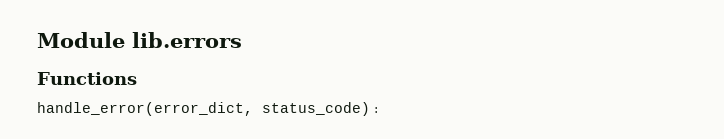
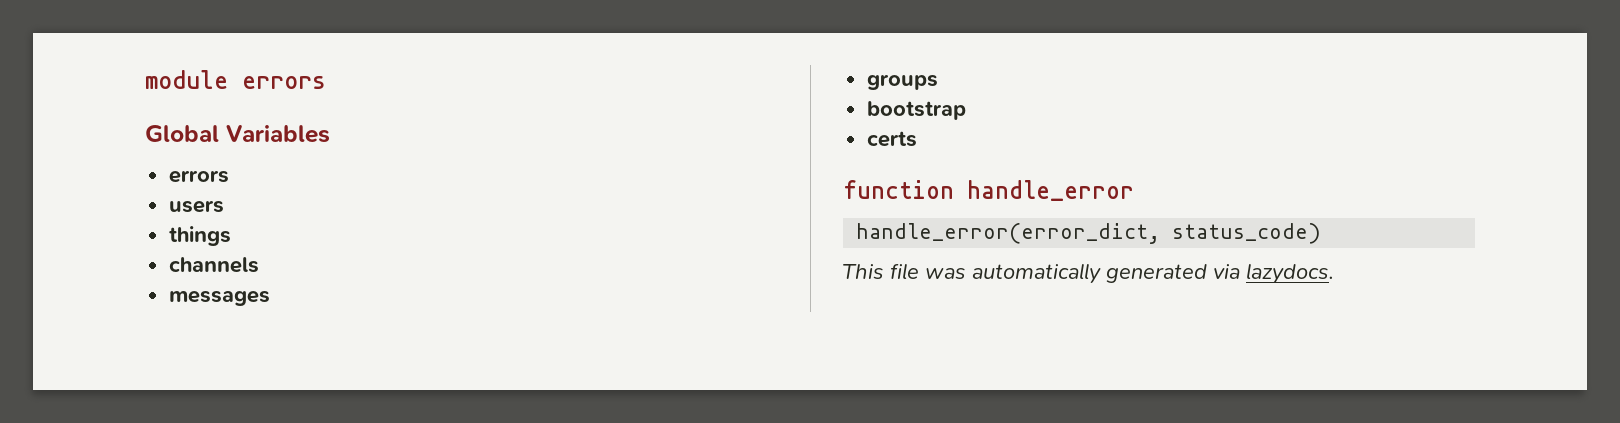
[37,32,242,48] [37,72,137,85] [37,102,378,116] Module lib.errors // Functions // handle_error(error_dict, status_code) : -> [145,70,326,89] [145,125,330,143] [169,170,230,183] [169,200,225,213] [169,226,232,246] [169,257,260,273] [169,290,271,306] [867,74,939,90] [867,101,967,120] [867,131,918,147] [843,180,1134,201] [856,223,1322,244] [843,263,1334,284] module errors // Global Variables // errors // users // things // channels // messages // groups // bootstrap // certs // function handle_error // handle_error(error_dict, status_code) // This file was automatically generated via lazydocs.

